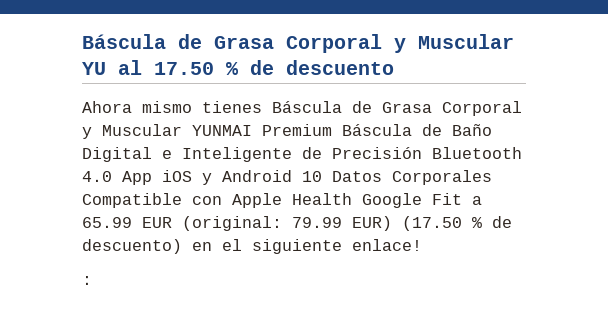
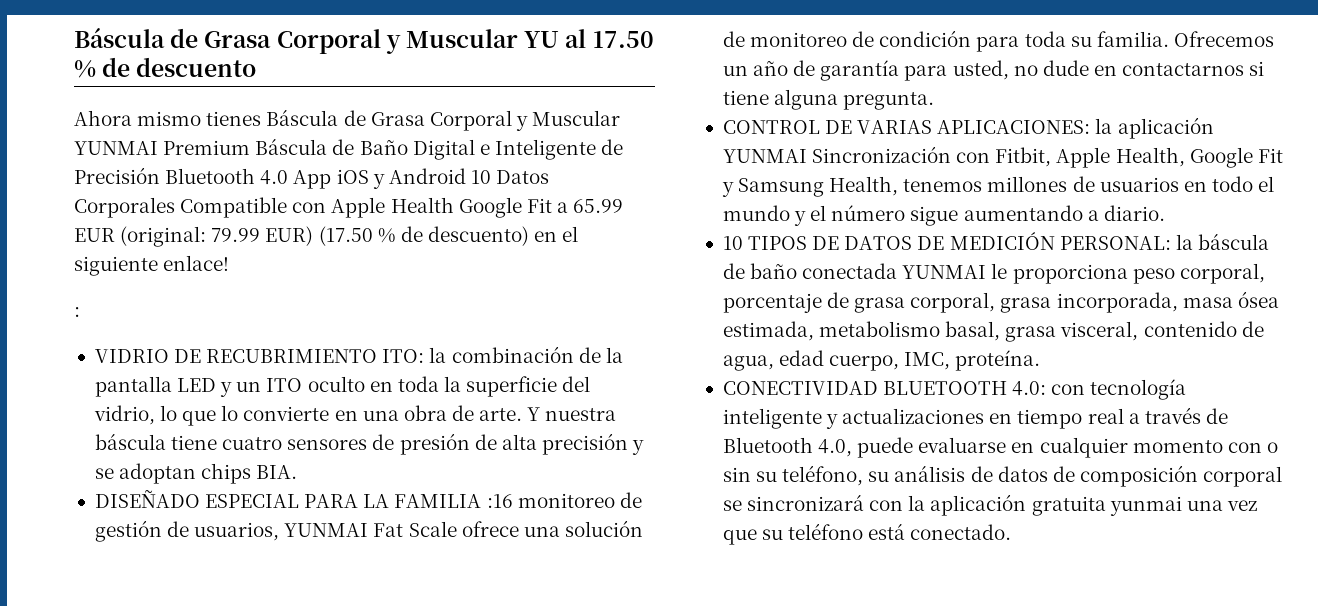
(92, 280) none -> [94,346,623,363] [94,376,591,397] [93,405,617,426] [94,433,645,455] [94,463,298,484] [94,490,642,508] [94,520,643,542] [722,30,1274,52] [722,60,1265,81] [722,89,935,110] [722,117,1214,139] [722,146,1283,168] [721,176,1275,197] [722,205,1165,226] [722,232,1269,250] [722,263,1265,284] [722,291,1279,313] [722,321,1264,342] [722,350,1041,371] [722,379,1187,400] [722,407,1228,429] [722,437,1278,458] [722,465,1283,487] [722,494,1257,516] [722,523,1012,545] // VIDRIO DE RECUBRIMIENTO ITO: la combinación de la pantalla LED y un ITO oculto en toda la superficie del vidrio, lo que lo convierte en una obra de arte. Y nuestra báscula tiene cuatro sensores de presión de alta precisión y se adoptan chips BIA. // DISEÑADO ESPECIAL PARA LA FAMILIA :16 monitoreo de gestión de usuarios, YUNMAI Fat Scale ofrece una solución de monitoreo de condición para toda su familia. Ofrecemos un año de garantía para usted, no dude en contactarnos si tiene alguna pregunta. // CONTROL DE VARIAS APLICACIONES: la aplicación YUNMAI Sincronización con Fitbit, Apple Health, Google Fit y Samsung Health, tenemos millones de usuarios en todo el mundo y el número sigue aumentando a diario. // 10 TIPOS DE DATOS DE MEDICIÓN PERSONAL: la báscula de baño conectada YUNMAI le proporciona peso corporal, porcentaje de grasa corporal, grasa incorporada, masa ósea estimada, metabolismo basal, grasa visceral, contenido de agua, edad cuerpo, IMC, proteína. // CONECTIVIDAD BLUETOOTH 4.0: con tecnología inteligente y actualizaciones en tiempo real a través de Bluetooth 4.0, puede evaluarse en cualquier momento con o sin su teléfono, su análisis de datos de composición corporal se sincronizará con la aplicación gratuita yunmai una vez que su teléfono está conectado.

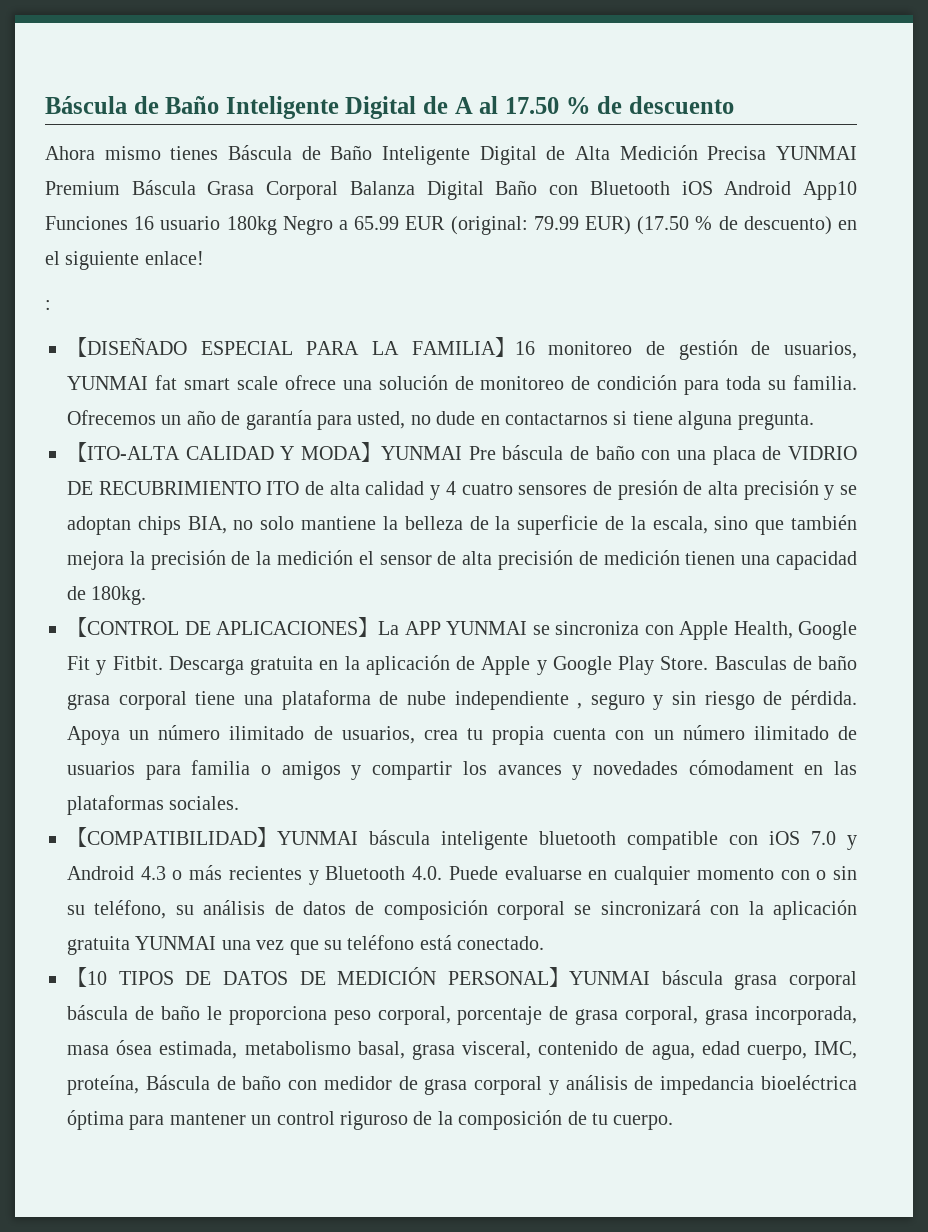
[74,28,560,54] Báscula de Grasa Corporal y Muscular YU -> [45,96,473,119] Báscula de Baño Inteligente Digital de A
[370,110,621,131] [74,138,624,160] [74,167,550,189] [74,197,552,218] Grasa Corporal y Muscular YUNMAI Premium Báscula de Baño Digital e Inteligente de Precisión Bluetooth 4.0 App iOS y Android 10 Datos Corporales Compatible con Apple Health Google Fit -> [330,145,857,165] [45,180,858,200] [45,216,333,235] Baño Inteligente Digital de Alta Medición Precisa YUNMAI Premium Báscula Grasa Corporal Balanza Digital Baño con Bluetooth iOS Android App10 Funciones 16 usuario 180kg Negro
[94,346,623,363] [94,376,591,397] [93,405,617,426] [94,433,645,455] [94,463,298,484] VIDRIO DE RECUBRIMIENTO ITO: la combinación de la pantalla LED y un ITO oculto en toda la superficie del vidrio, lo que lo convierte en una obra de arte. Y nuestra báscula tiene cuatro sensores de presión de alta precisión y se adoptan chips BIA. // -> [67,337,87,357] 【
[486,494,513,508] :16 -> [494,337,535,357] 】16
[373,521,457,537] Fat Scale -> [154,375,278,390] fat smart scale
[722,117,1214,139] [722,146,1052,167] CONTROL DE VARIAS APLICACIONES: la aplicación YUNMAI Sincronización con Fitbit, -> [67,442,857,465] [67,480,857,500] [67,515,857,535] [67,550,857,570] [67,586,147,605] [67,617,674,637] 【ITO-ALTA CALIDAD Y MODA】YUNMAI Pre báscula de baño con una placa de VIDRIO DE RECUBRIMIENTO ITO de alta calidad y 4 cuatro sensores de presión de alta precisión y se adoptan chips BIA, no solo mantiene la belleza de la superficie de la escala, sino que también mejora la precisión de la medición el sensor de alta precisión de medición tienen una capacidad de 180kg. // 【CONTROL DE APLICACIONES】La APP YUNMAI se sincroniza con
[738,176,1275,197] [722,205,1165,226] Samsung Health, tenemos millones de usuarios en todo el mundo y el número sigue aumentando a diario. // -> [112,655,857,675] [67,690,857,710] [67,725,857,745] [67,760,858,780] [67,795,240,815] [67,827,857,850] [67,865,858,885] [67,900,857,920] [67,935,545,955] [67,967,87,987] Fitbit. Descarga gratuita en la aplicación de Apple y Google Play Store. Basculas de baño grasa corporal tiene una plataforma de nube independiente , seguro y sin riesgo de pérdida. Apoya un número ilimitado de usuarios, crea tu propia cuenta con un número ilimitado de usuarios para familia o amigos y compartir los avances y novedades cómodament en las plataformas sociales. // 【COMPATIBILIDAD】YUNMAI báscula inteligente bluetooth compatible con iOS 7.0 y Android 4.3 o más recientes y Bluetooth 4.0. Puede evaluarse en cualquier momento con o sin su teléfono, su análisis de datos de composición corporal se sincronizará con la aplicación gratuita YUNMAI una vez que su teléfono está conectado. // 【
[1059,233,1269,250] [722,263,987,279] PERSONAL: la báscula de baño conectada YUNMAI -> [448,967,857,990] [67,1005,200,1020] PERSONAL】YUNMAI báscula grasa corporal báscula de baño
[955,350,1041,371] [722,379,1187,400] [722,407,1228,429] [722,437,1278,458] [722,465,1283,487] [722,494,1257,516] [722,523,1012,545] proteína. // CONECTIVIDAD BLUETOOTH 4.0: con tecnología inteligente y actualizaciones en tiempo real a través de Bluetooth 4.0, puede evaluarse en cualquier momento con o sin su teléfono, su análisis de datos de composición corporal se sincronizará con la aplicación gratuita yunmai una vez que su teléfono está conectado. -> [67,1075,857,1095] [67,1110,674,1130] proteína, Báscula de baño con medidor de grasa corporal y análisis de impedancia bioeléctrica óptima para mantener un control riguroso de la composición de tu cuerpo.

